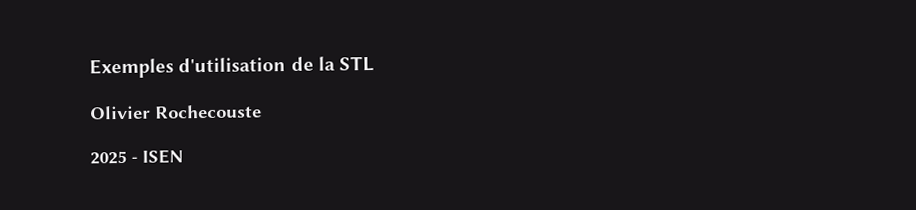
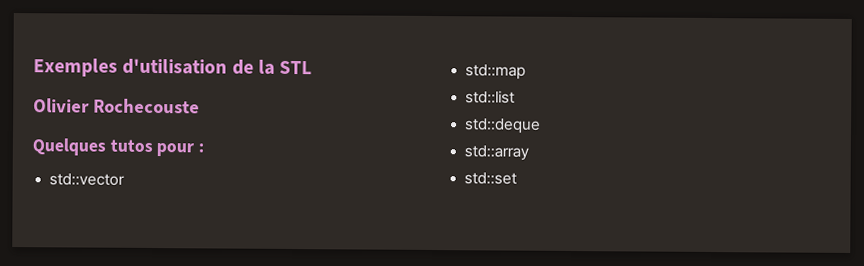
[90,149,183,165] 2025 - ISEN -> [32,138,205,157] [49,173,126,186] [465,64,527,80] [465,90,516,104] [464,118,542,134] [464,145,530,161] [464,172,518,185] Quelques tutos pour : // std::vector // std::map // std::list // std::deque // std::array // std::set

